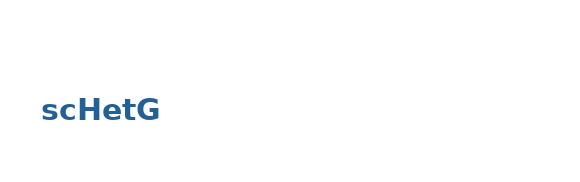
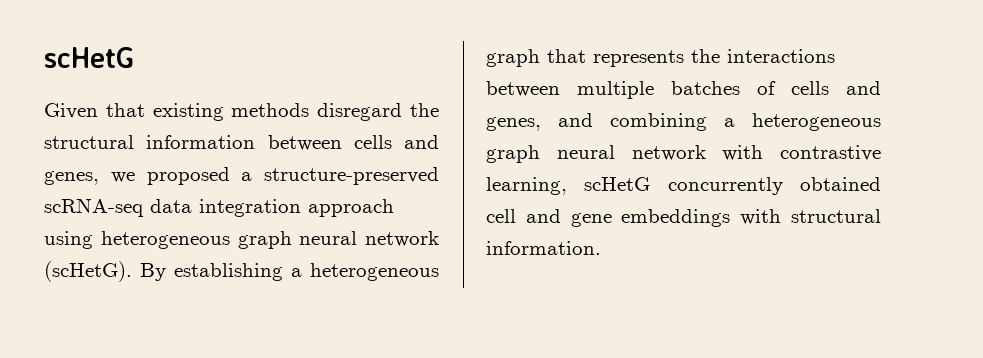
[41,98,161,120] scHetG -> [44,47,135,68] [44,103,439,121] [44,135,439,151] [44,167,439,185] [44,198,394,217] [44,231,439,249] [44,261,439,282] [486,49,835,67] [486,81,881,99] [486,113,881,131] [486,145,881,163] [486,177,881,195] [486,209,881,227] [486,241,601,255] scHetG // Given that existing methods disregard the structural information between cells and genes, we proposed a structure-preserved scRNA-seq data integration approach using heterogeneous graph neural network (scHetG). By establishing a heterogeneous graph that represents the interactions between multiple batches of cells and genes, and combining a heterogeneous graph neural network with contrastive learning, scHetG concurrently obtained cell and gene embeddings with structural information.

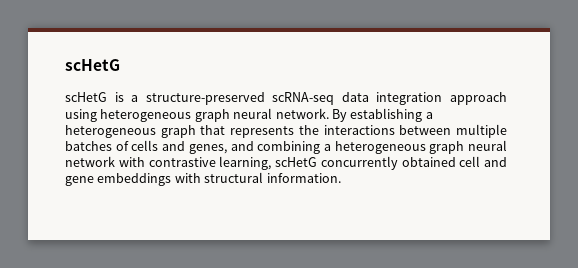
[44,103,439,121] [44,135,439,151] [44,167,230,185] Given that existing methods disregard the structural information between cells and genes, we proposed -> [65,92,124,102] scHetG is
[365,231,439,247] [44,261,132,282] network (scHetG). -> [275,108,329,119] network.

